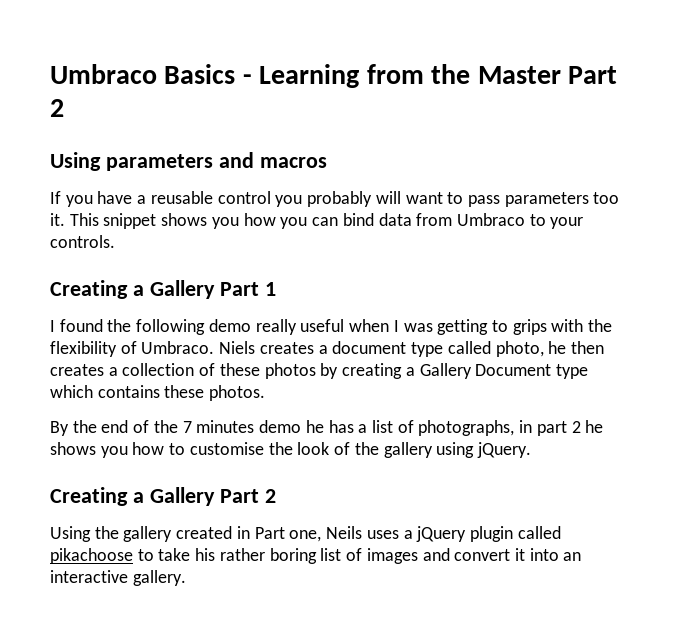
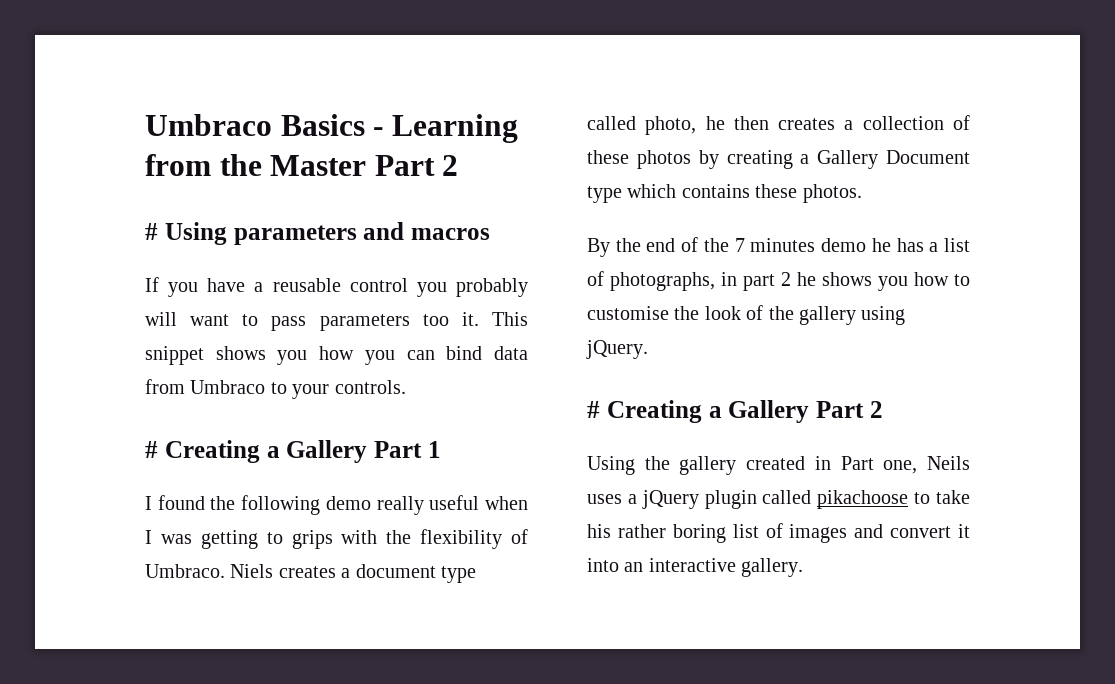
(64, 108) none -> [145,223,158,240] #
(115, 241) none -> [145,441,158,458] #
(531, 450) none -> [587,401,600,418] #

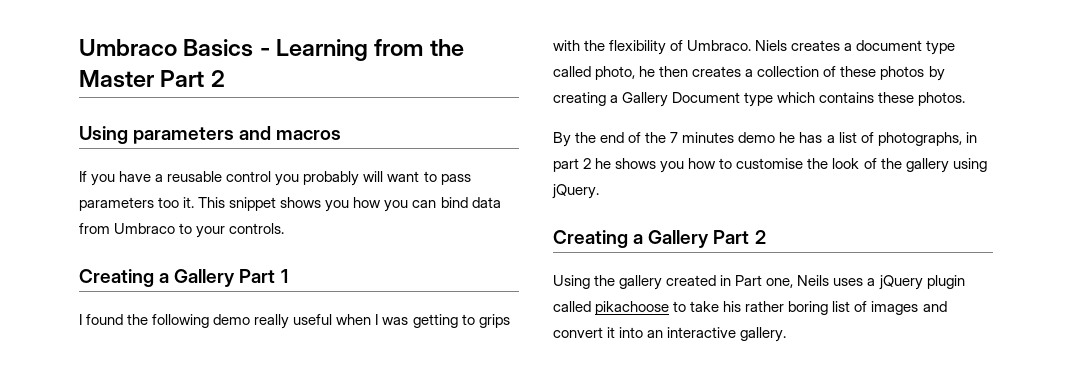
[145,223,158,240] # -> (225, 78) none
[145,441,158,458] # -> (285, 228) none
[587,401,600,418] # -> (599, 191) none

